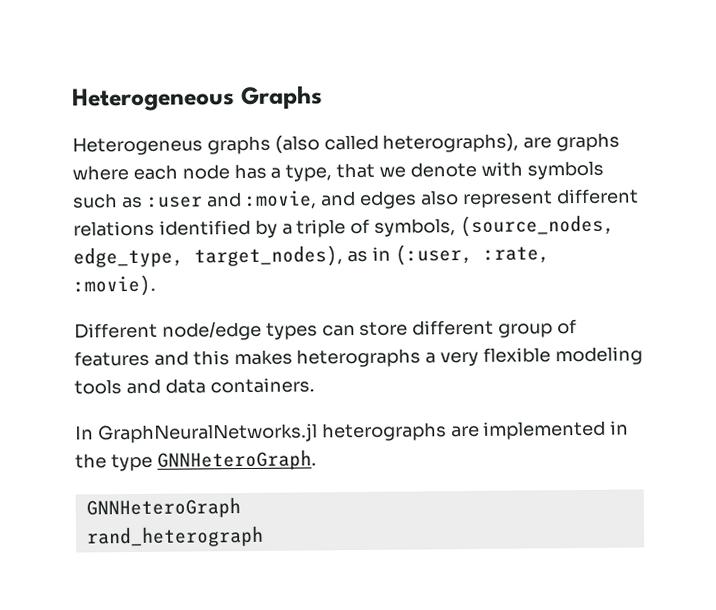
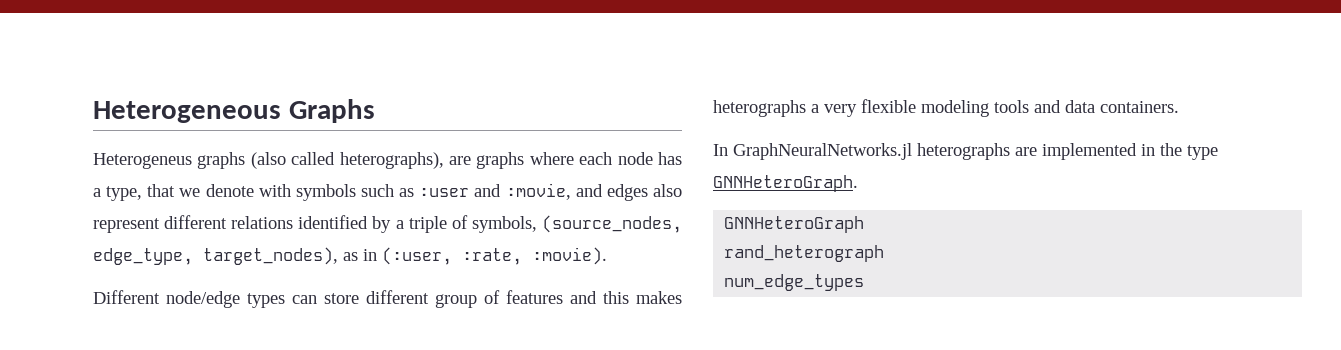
(264, 536) none -> [724,274,865,291] // num_edge_types

